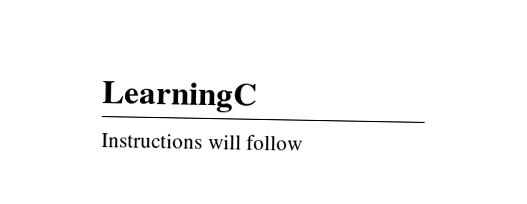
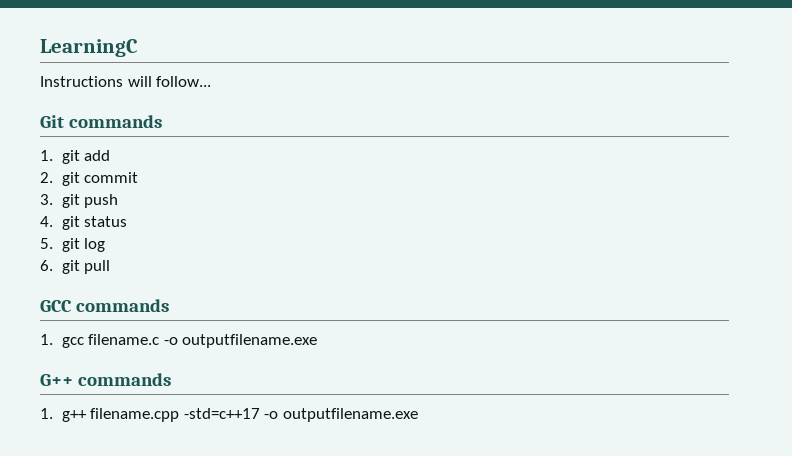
[246,134,304,151] follow -> [156,76,212,87] [40,115,163,128] [40,150,111,164] [40,172,139,186] [40,194,119,208] [40,216,128,230] [40,238,106,252] [40,260,111,274] [40,299,170,312] [40,334,318,348] [40,373,172,386] [40,408,418,422] follow... // Git commands // 1. git add // 2. git commit // 3. git push // 4. git status // 5. git log // 6. git pull // GCC commands // 1. gcc filename.c -o outputfilename.exe // G++ commands // 1. g++ filename.cpp -std=c++17 -o outputfilename.exe

